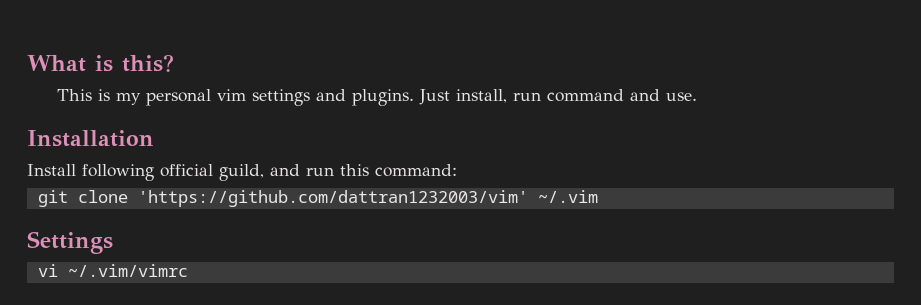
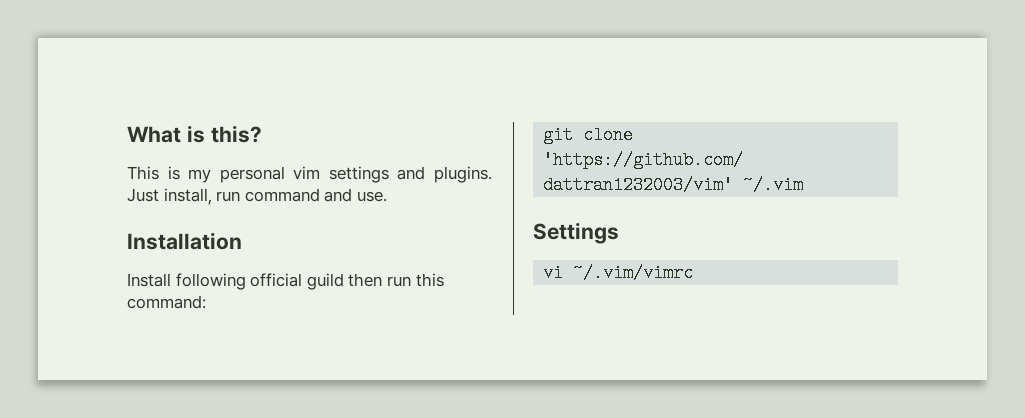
[219,164,300,181] guild, and -> [306,273,383,290] guild then

